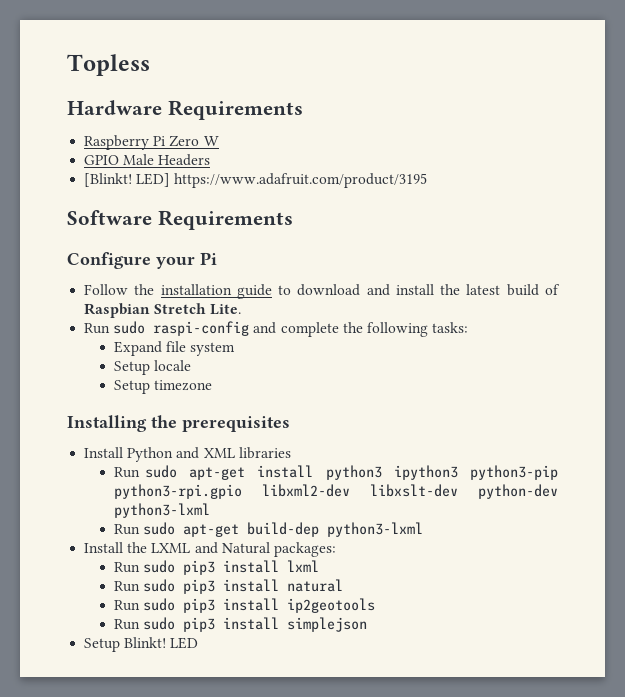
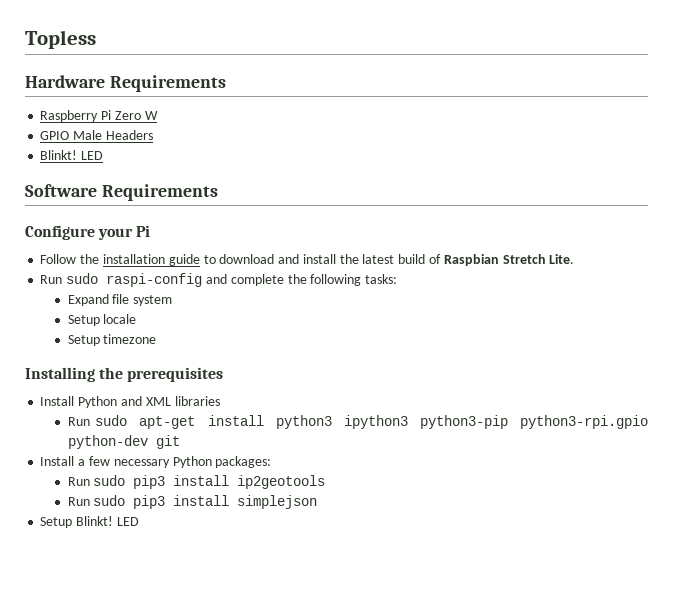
[84,173,428,188] [Blinkt! LED] https://www.adafruit.com/product/3195 -> [40,150,104,160] Blinkt! LED
[261,484,558,499] [113,503,210,518] [113,522,423,537] [84,542,336,557] [113,560,319,575] [113,579,343,594] libxml2-dev libxslt-dev python-dev python3-lxml // Run sudo apt-get build-dep python3-lxml // Install the LXML and Natural packages: // Run sudo pip3 install lxml // Run sudo pip3 install natural -> [67,435,180,449] [40,456,272,468] python-dev git // Install a few necessary Python packages:

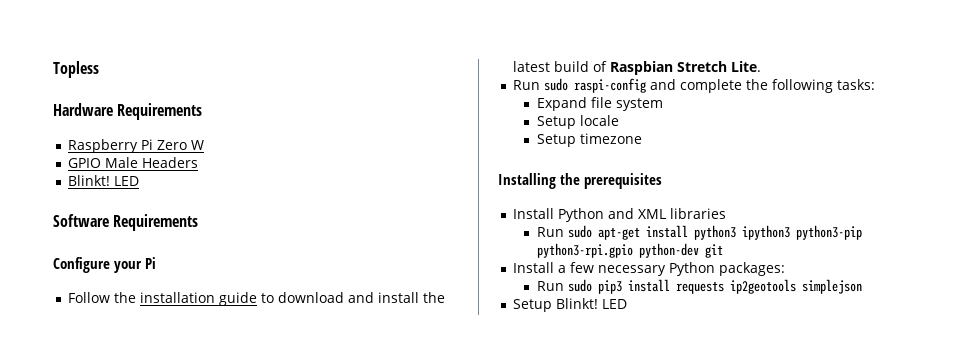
(230, 480) none -> [675,281,724,294] requests
[67,495,230,509] // Run sudo pip3 install -> (796, 286) none

